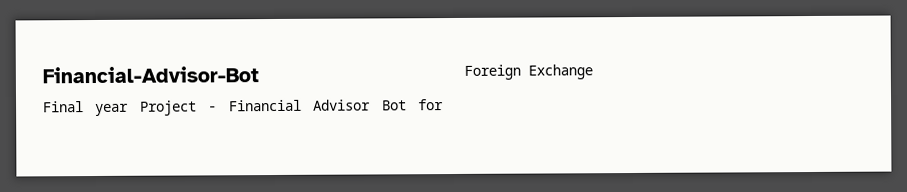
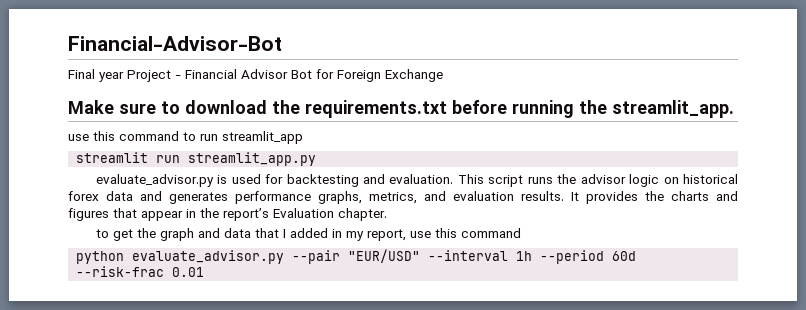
(593, 72) none -> [68,100,734,118] [68,131,303,144] [76,152,317,166] [95,174,738,187] [68,191,738,204] [68,208,387,221] [95,228,521,241] [76,249,637,264] [76,266,205,277] // Make sure to download the requirements.txt before running the streamlit_app. // use this command to run streamlit_app // streamlit run streamlit_app.py // evaluate_advisor.py is used for backtesting and evaluation. This script runs the advisor logic on historical forex data and generates performance graphs, metrics, and evaluation results. It provides the charts and figures that appear in the report’s Evaluation chapter. // to get the graph and data that I added in my report, use this command // python evaluate_advisor.py --pair "EUR/USD" --interval 1h --period 60d --risk-frac 0.01

